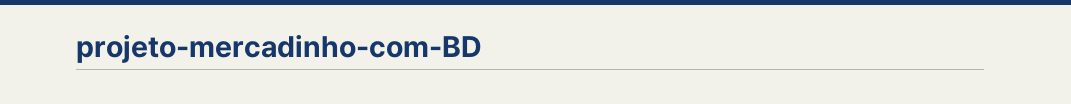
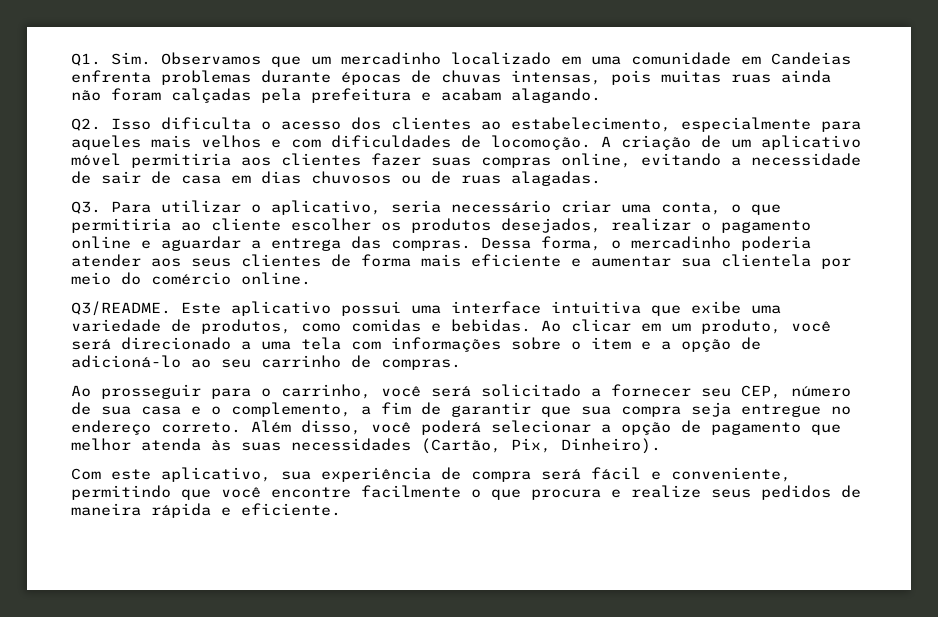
[76,34,482,63] projeto-mercadinho-com-BD -> [71,52,851,67] [71,70,831,85] [71,88,601,103] [71,117,861,132] [71,135,861,150] [71,153,861,168] [71,171,601,186] [71,200,781,215] [71,218,811,233] [71,236,811,251] [71,254,851,269] [71,272,311,285] [71,301,781,316] [71,319,831,334] [71,337,761,352] [71,355,461,370] [71,384,851,399] [71,402,851,417] [71,420,841,435] [71,438,661,454] [71,467,791,482] [71,485,861,500] [71,503,341,518] Q1. Sim. Observamos que um mercadinho localizado em uma comunidade em Candeias enfrenta problemas durante épocas de chuvas intensas, pois muitas ruas ainda não foram calçadas pela prefeitura e acabam alagando. // Q2. Isso dificulta o acesso dos clientes ao estabelecimento, especialmente para aqueles mais velhos e com dificuldades de locomoção. A criação de um aplicativo móvel permitiria aos clientes fazer suas compras online, evitando a necessidade de sair de casa em dias chuvosos ou de ruas alagadas. // Q3. Para utilizar o aplicativo, seria necessário criar uma conta, o que permitiria ao cliente escolher os produtos desejados, realizar o pagamento online e aguardar a entrega das compras. Dessa forma, o mercadinho poderia atender aos seus clientes de forma mais eficiente e aumentar sua clientela por meio do comércio online. // Q3/README. Este aplicativo possui uma interface intuitiva que exibe uma variedade de produtos, como comidas e bebidas. Ao clicar em um produto, você será direcionado a uma tela com informações sobre o item e a opção de adicioná-lo ao seu carrinho de compras. // Ao prosseguir para o carrinho, você será solicitado a fornecer seu CEP, número de sua casa e o complemento, a fim de garantir que sua compra seja entregue no endereço correto. Além disso, você poderá selecionar a opção de pagamento que melhor atenda às suas necessidades (Cartão, Pix, Dinheiro). // Com este aplicativo, sua experiência de compra será fácil e conveniente, permitindo que você encontre facilmente o que procura e realize seus pedidos de maneira rápida e eficiente.

